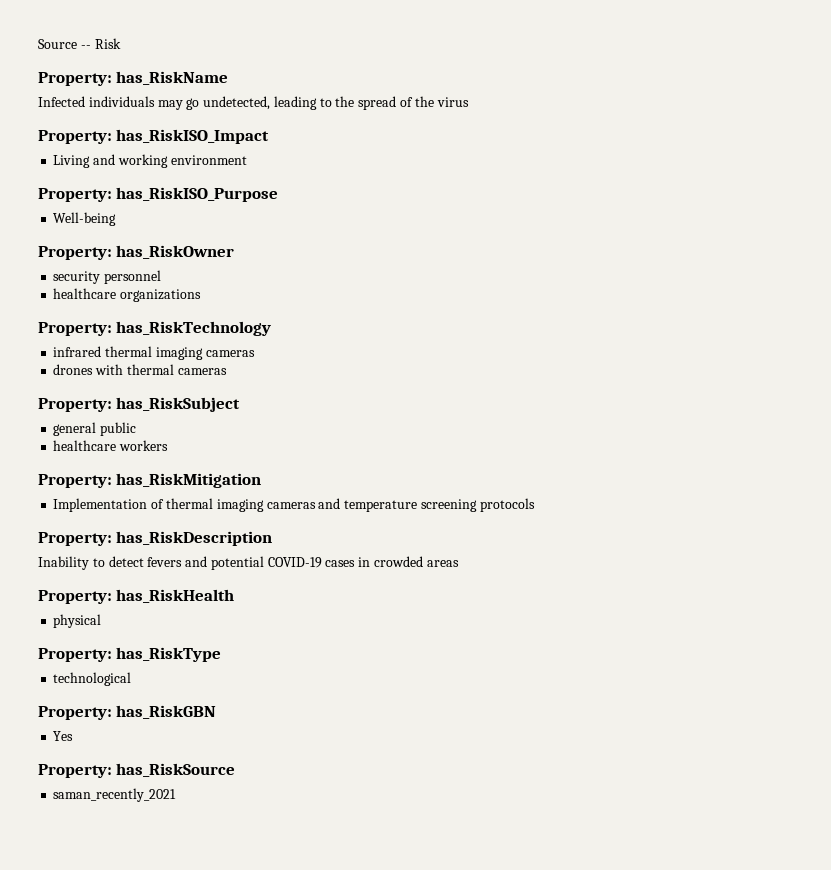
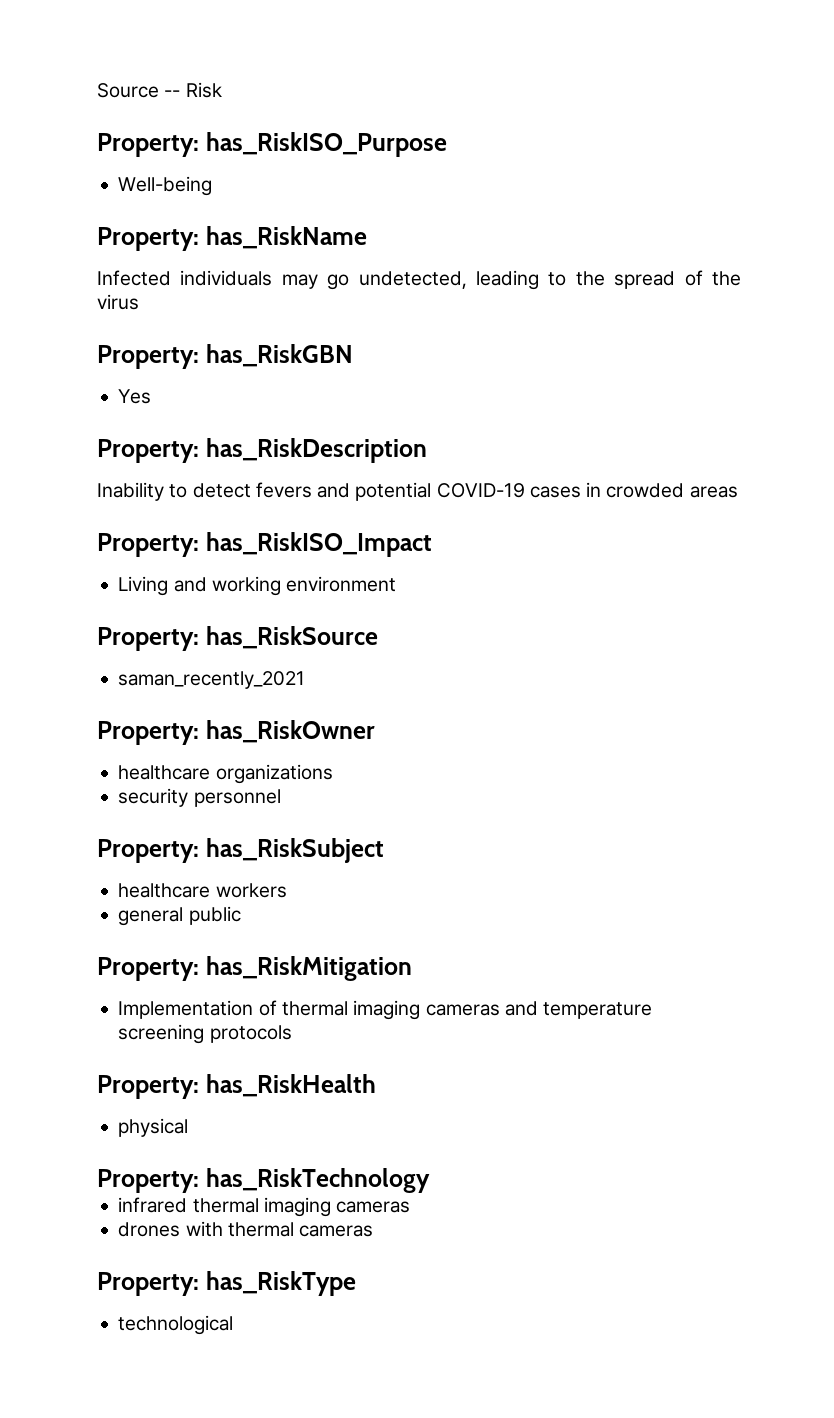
(121, 43) none -> [97,132,447,157] [118,176,213,196] // Property: has_RiskISO_Purpose // Well-being
[116,129,270,144] [53,154,247,168] [38,187,279,202] [53,212,117,226] [38,245,235,260] [53,270,162,284] [53,288,202,302] [38,321,272,336] [53,346,255,360] [53,364,227,375] [38,397,241,412] [53,422,137,436] [53,440,169,451] [38,473,262,488] [53,498,535,512] has_RiskISO_Impact // Living and working environment // Property: has_RiskISO_Purpose // Well-being // Property: has_RiskOwner // security personnel // healthcare organizations // Property: has_RiskTechnology // infrared thermal imaging cameras // drones with thermal cameras // Property: has_RiskSubject // general public // healthcare workers // Property: has_RiskMitigation // Implementation of thermal imaging cameras and temperature screening protocols -> [205,344,353,367] [118,389,152,404] has_RiskGBN // Yes
[116,589,235,603] [53,614,102,628] [38,647,222,662] [53,672,132,686] [38,705,217,720] [53,731,74,741] [38,763,236,778] [53,788,177,802] has_RiskHealth // physical // Property: has_RiskType // technological // Property: has_RiskGBN // Yes // Property: has_RiskSource // saman_recently_2021 -> [205,532,432,557] [118,576,397,596] [97,626,378,651] [118,671,306,689] [97,720,375,745] [118,764,333,784] [118,788,281,807] [97,838,384,863] [118,883,287,898] [118,906,241,926] [97,956,412,981] [118,1000,653,1020] [118,1024,292,1044] [97,1074,376,1099] [118,1118,189,1137] [97,1168,430,1193] [118,1197,411,1217] [118,1221,374,1237] [97,1271,356,1296] [118,1315,234,1335] has_RiskISO_Impact // Living and working environment // Property: has_RiskSource // saman_recently_2021 // Property: has_RiskOwner // healthcare organizations // security personnel // Property: has_RiskSubject // healthcare workers // general public // Property: has_RiskMitigation // Implementation of thermal imaging cameras and temperature screening protocols // Property: has_RiskHealth // physical // Property: has_RiskTechnology // infrared thermal imaging cameras // drones with thermal cameras // Property: has_RiskType // technological

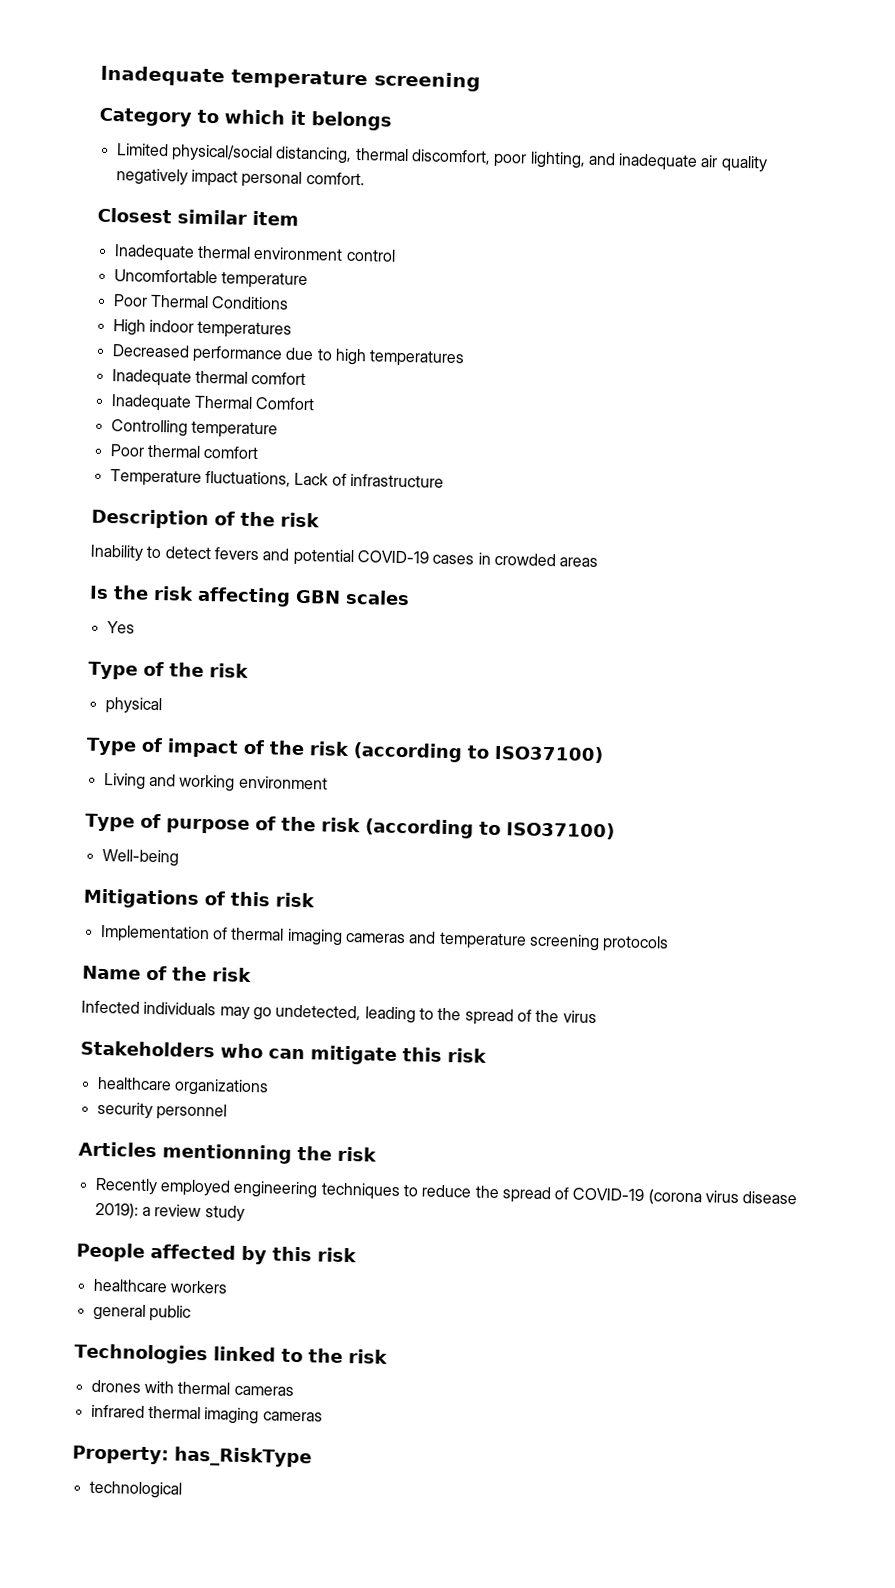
[97,82,222,98] [97,132,447,157] [118,176,213,196] [97,226,367,251] Source -- Risk // Property: has_RiskISO_Purpose // Well-being // Property: has_RiskName -> [100,65,481,92] [99,107,392,131] [115,143,768,173] [115,168,365,188] [97,207,299,226] [113,244,396,262] [113,269,308,290] [112,294,290,310] [112,319,293,339] [111,344,466,368] [111,369,307,387] [110,394,316,412] [110,419,278,439] [109,444,260,460] [109,469,444,488] [91,508,320,530] [90,544,599,568] [89,585,410,607] [106,621,135,634] [88,661,249,680] [104,696,162,715] [86,737,603,764] [103,772,328,792] [85,813,615,840] [101,848,179,867] [83,888,315,909] [99,924,670,953] [82,965,252,983] Inadequate temperature screening // Category to which it belongs // Limited physical/social distancing, thermal discomfort, poor lighting, and inadequate air quality negatively impact personal comfort. // Closest similar item // Inadequate thermal environment control // Uncomfortable temperature // Poor Thermal Conditions // High indoor temperatures // Decreased performance due to high temperatures // Inadequate thermal comfort // Inadequate Thermal Comfort // Controlling temperature // Poor thermal comfort // Temperature fluctuations, Lack of infrastructure // Description of the risk // Inability to detect fevers and potential COVID-19 cases in crowded areas // Is the risk affecting GBN scales // Yes // Type of the risk // physical // Type of impact of the risk (according to ISO37100) // Living and working environment // Type of purpose of the risk (according to ISO37100) // Well-being // Mitigations of this risk // Implementation of thermal imaging cameras and temperature screening protocols // Name of the risk
[97,344,353,369] [118,389,152,404] [97,438,427,463] [97,482,738,501] [97,532,432,557] [118,576,397,596] [97,626,378,651] [118,671,306,689] [97,720,375,745] [118,764,333,784] [118,788,281,807] [97,838,384,863] [118,883,287,898] [118,906,241,926] [97,956,412,981] [118,1000,653,1020] [118,1024,292,1044] [97,1074,376,1099] [118,1118,189,1137] [97,1168,430,1193] Property: has_RiskGBN // Yes // Property: has_RiskDescription // Inability to detect fevers and potential COVID-19 cases in crowded areas // Property: has_RiskISO_Impact // Living and working environment // Property: has_RiskSource // saman_recently_2021 // Property: has_RiskOwner // healthcare organizations // security personnel // Property: has_RiskSubject // healthcare workers // general public // Property: has_RiskMitigation // Implementation of thermal imaging cameras and temperature screening protocols // Property: has_RiskHealth // physical // Property: has_RiskTechnology -> [80,1040,487,1066] [96,1076,269,1097] [96,1101,227,1121] [78,1141,377,1164] [94,1177,798,1206] [94,1202,245,1222] [76,1242,357,1265] [92,1278,227,1294] [92,1303,191,1322] [74,1343,388,1365] [90,1379,294,1396] Stakeholders who can mitigate this risk // healthcare organizations // security personnel // Articles mentionning the risk // Recently employed engineering techniques to reduce the spread of COVID-19 (corona virus disease 2019): a review study // People affected by this risk // healthcare workers // general public // Technologies linked to the risk // drones with thermal cameras
[118,1221,374,1237] // drones with thermal cameras -> (323, 1416) none

